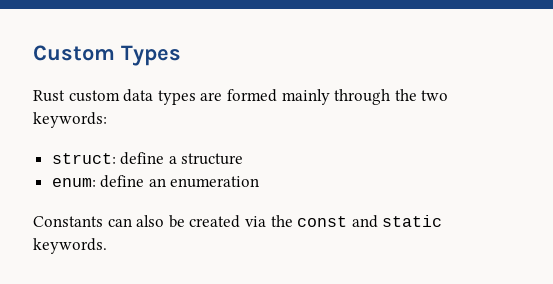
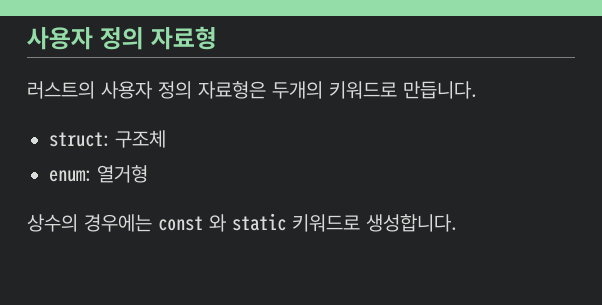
[33,45,181,66] [33,89,449,105] [33,112,107,128] [51,152,244,165] [51,175,260,188] [33,215,443,228] [33,238,107,254] Custom Types // Rust custom data types are formed mainly through the two keywords: // struct: define a structure // enum: define an enumeration // Constants can also be created via the const and static keywords. -> [27,26,217,50] [27,81,477,99] [49,130,166,148] [49,165,148,183] [27,213,457,232] 사용자 정의 자료형 // 러스트의 사용자 정의 자료형은 두개의 키워드로 만듭니다. // struct: 구조체 // enum: 열거형 // 상수의 경우에는 const 와 static 키워드로 생성합니다.

